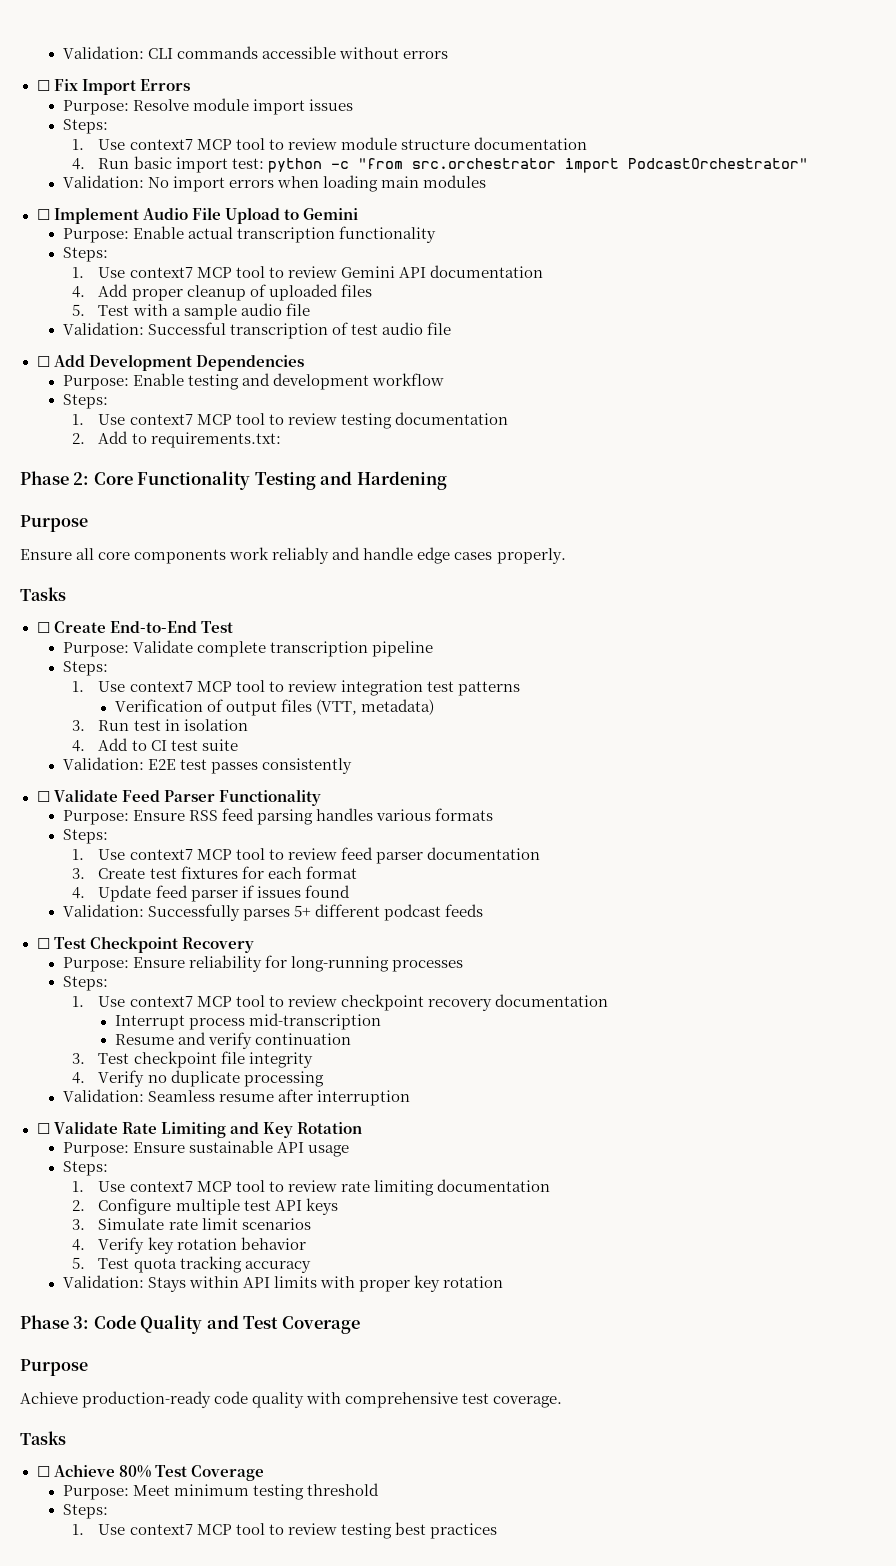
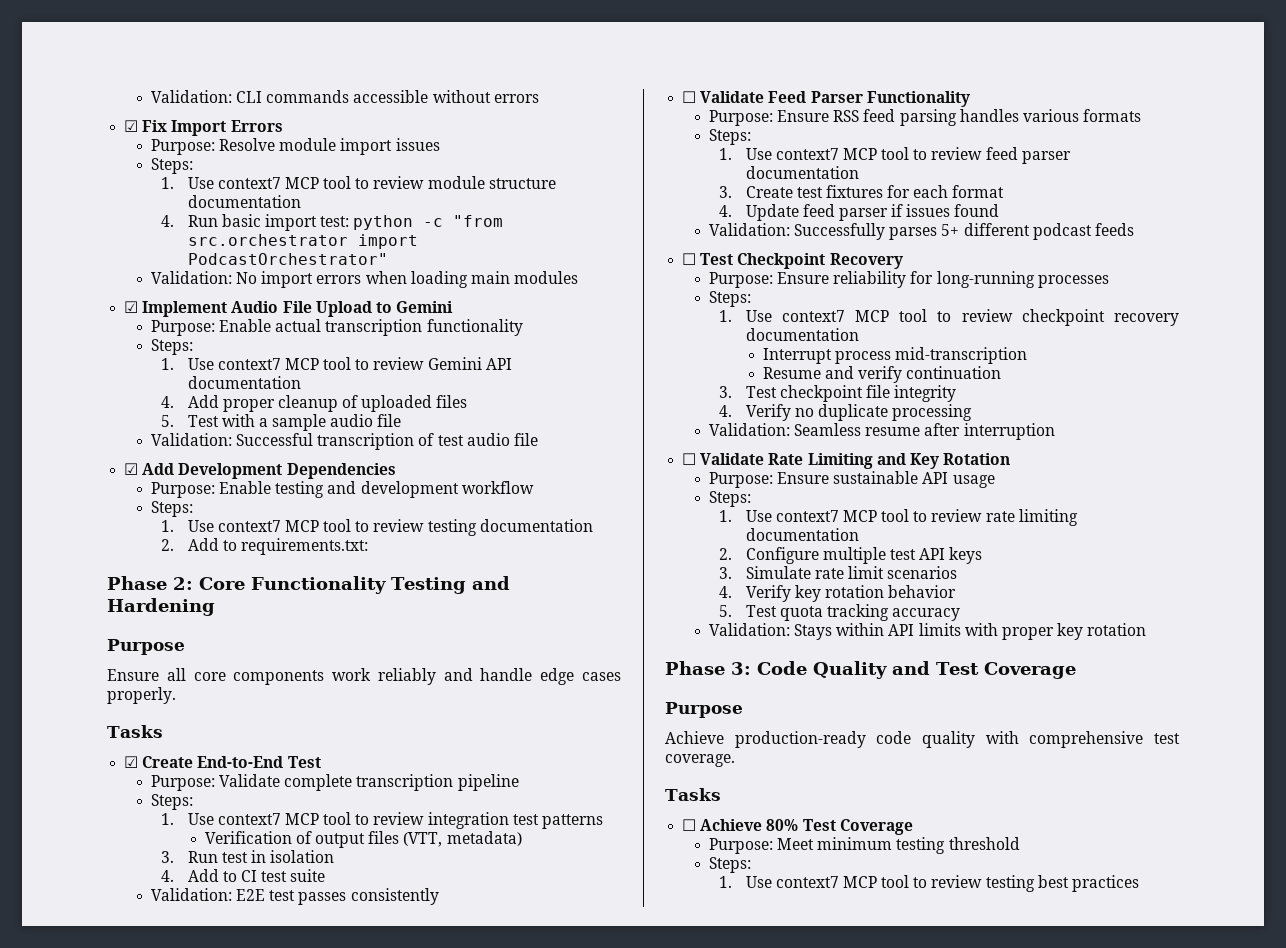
[36,80,50,91] ☐ -> [124,120,139,132] ☑
[36,209,50,220] ☐ -> [124,301,139,313] ☑
[36,356,50,367] ☐ -> [124,463,139,475] ☑
[36,622,50,633] ☐ -> [124,756,139,768] ☑

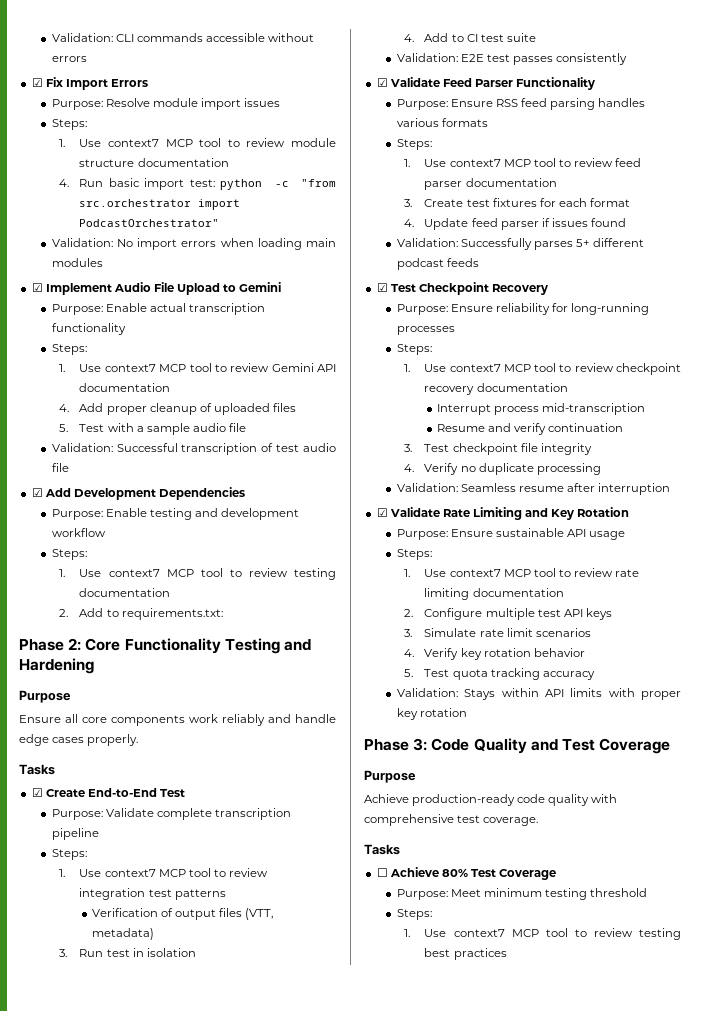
[682,91,697,103] ☐ -> [376,78,388,87] ☑
[682,253,697,265] ☐ -> [376,283,388,292] ☑
[682,453,697,465] ☐ -> [376,508,388,517] ☑

